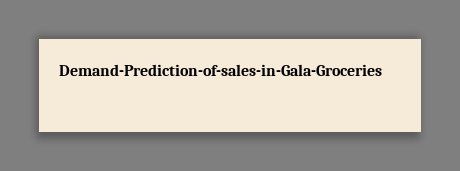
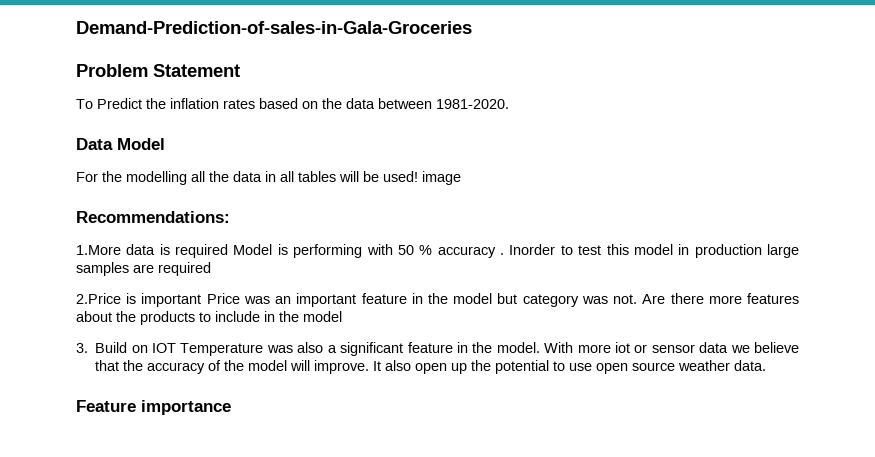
(382, 70) none -> [76,64,240,77] [76,98,509,109] [76,138,165,150] [76,171,461,185] [76,211,230,223] [76,244,799,258] [76,262,211,276] [76,293,799,307] [76,311,342,325] [76,342,799,356] [95,360,767,374] [76,400,231,415] // Problem Statement // To Predict the inflation rates based on the data between 1981-2020. // Data Model // For the modelling all the data in all tables will be used! image // Recommendations: // 1.More data is required Model is performing with 50 % accuracy . Inorder to test this model in production large samples are required // 2.Price is important Price was an important feature in the model but category was not. Are there more features about the products to include in the model // 3. Build on IOT Temperature was also a significant feature in the model. With more iot or sensor data we believe that the accuracy of the model will improve. It also open up the potential to use open source weather data. // Feature importance

